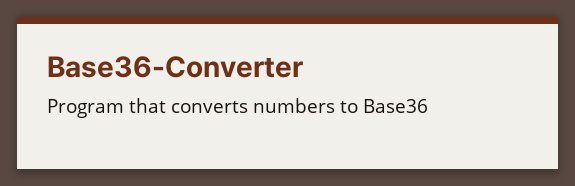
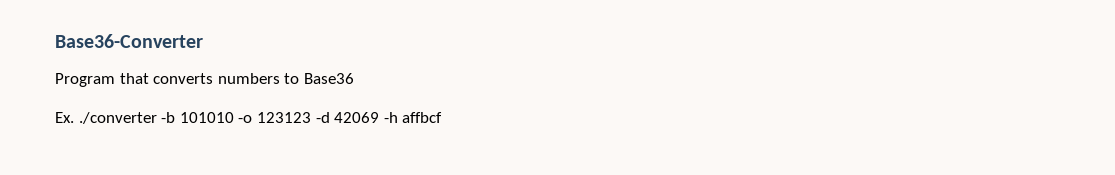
(428, 106) none -> [55,112,443,124] // Ex. ./converter -b 101010 -o 123123 -d 42069 -h affbcf

